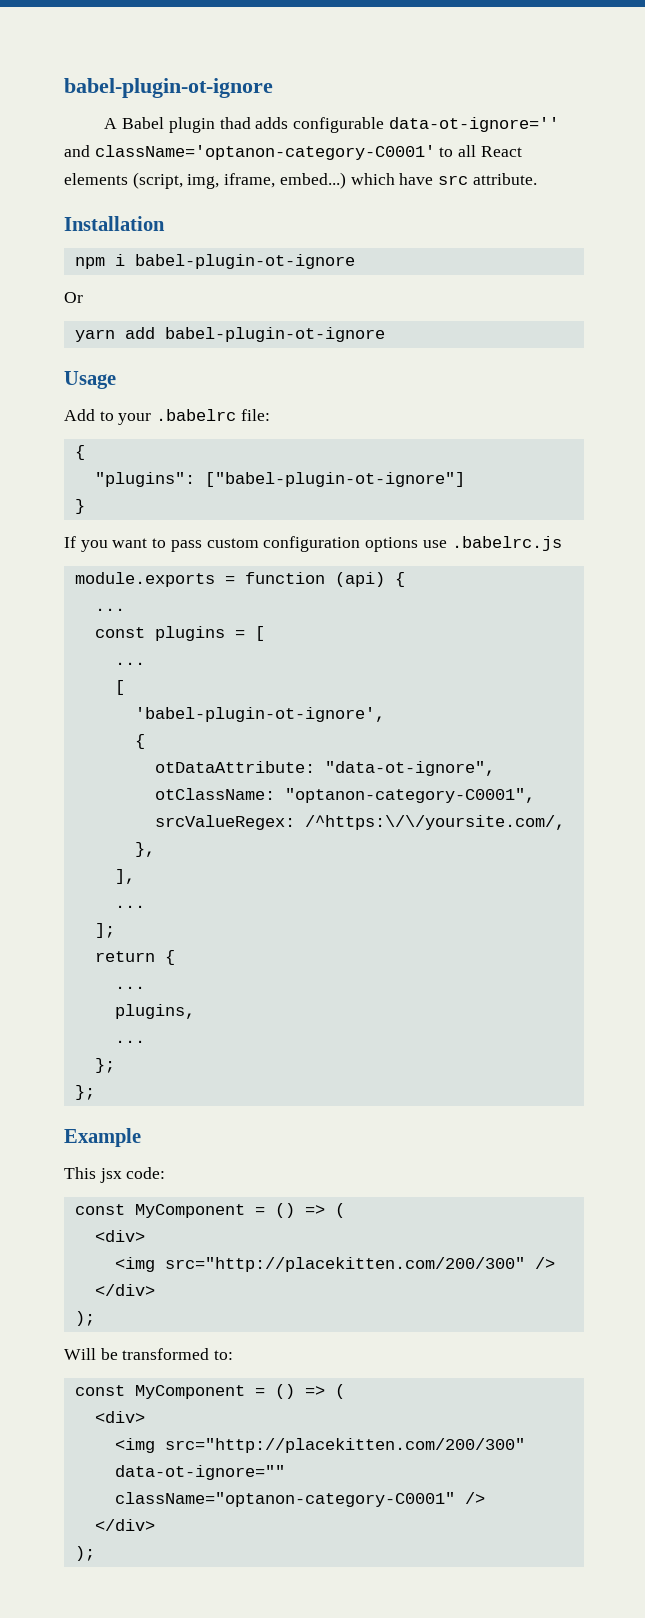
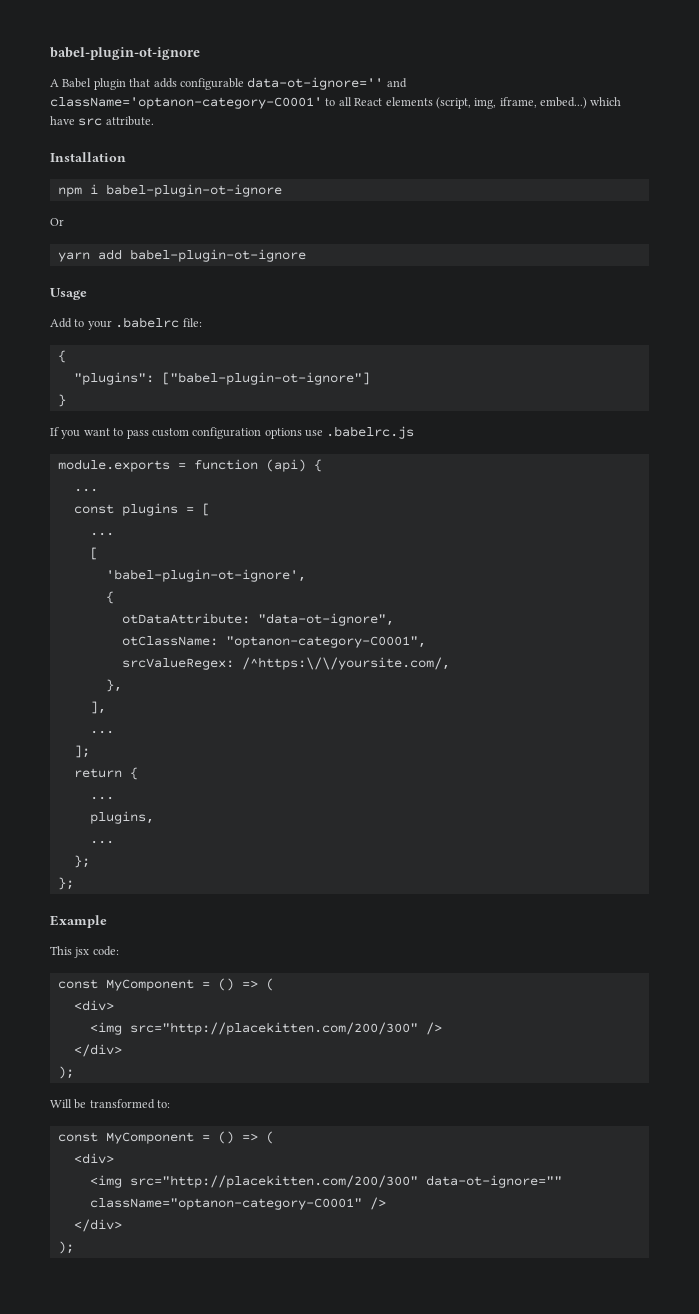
[219,117,251,129] thad -> [129,78,151,87] that

